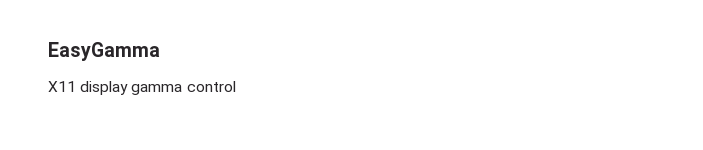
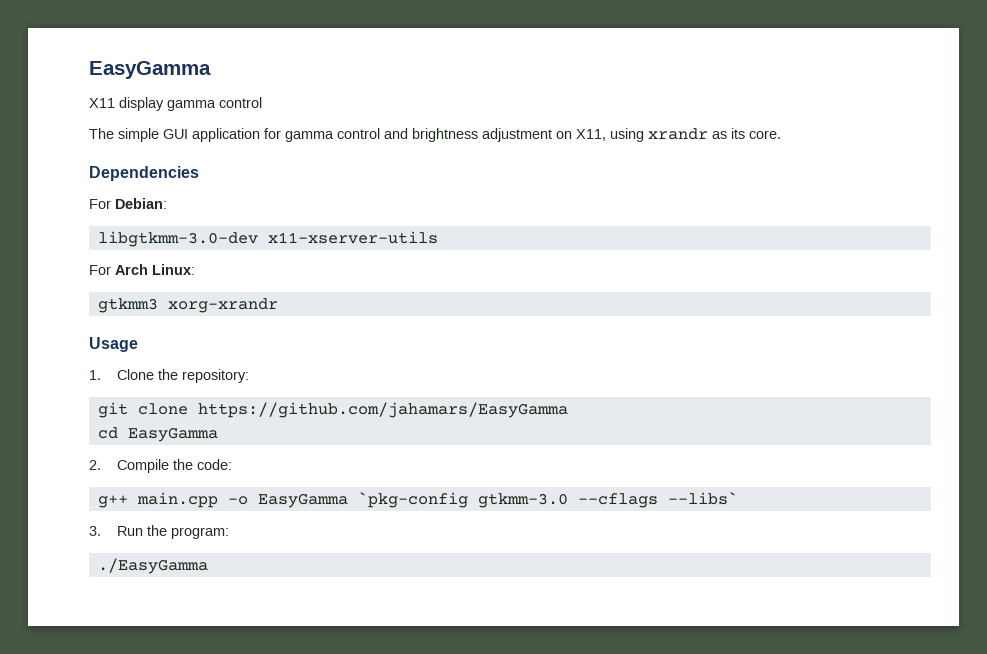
(236, 86) none -> [89,128,781,142] [89,166,199,181] [89,198,167,209] [97,231,438,247] [89,264,195,275] [97,298,278,313] [89,337,138,352] [89,369,249,383] [97,402,568,418] [97,427,218,442] [89,459,232,473] [97,492,738,508] [89,525,229,539] [97,558,208,574] // The simple GUI application for gamma control and brightness adjustment on X11, using xrandr as its core. // Dependencies // For Debian: // libgtkmm-3.0-dev x11-xserver-utils // For Arch Linux: // gtkmm3 xorg-xrandr // Usage // 1. Clone the repository: // git clone https://github.com/jahamars/EasyGamma // cd EasyGamma // 2. Compile the code: // g++ main.cpp -o EasyGamma `pkg-config gtkmm-3.0 --cflags --libs` // 3. Run the program: // ./EasyGamma

